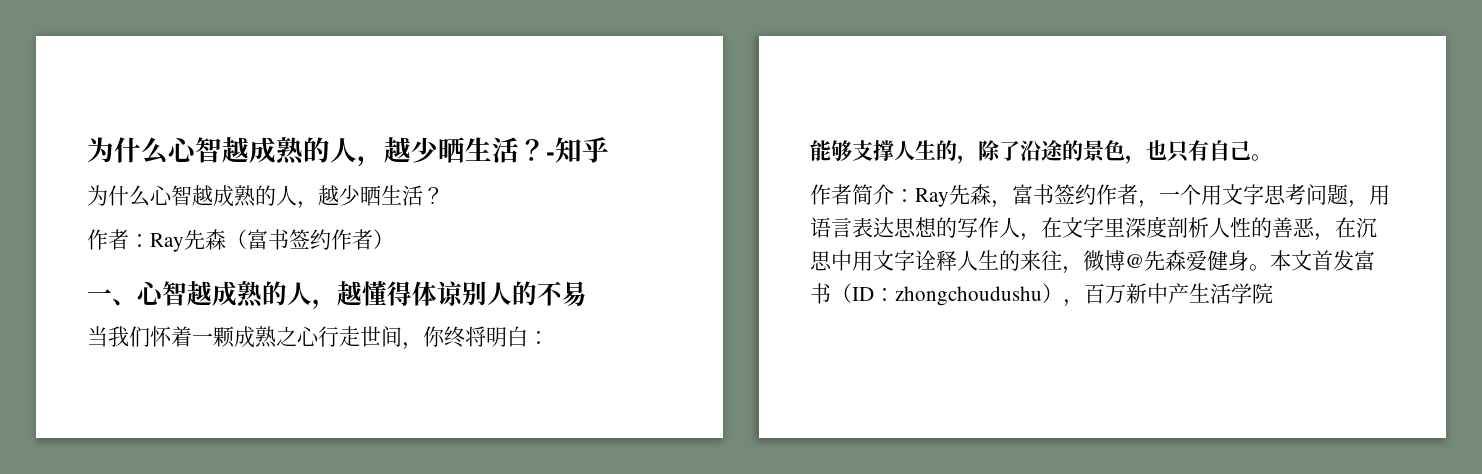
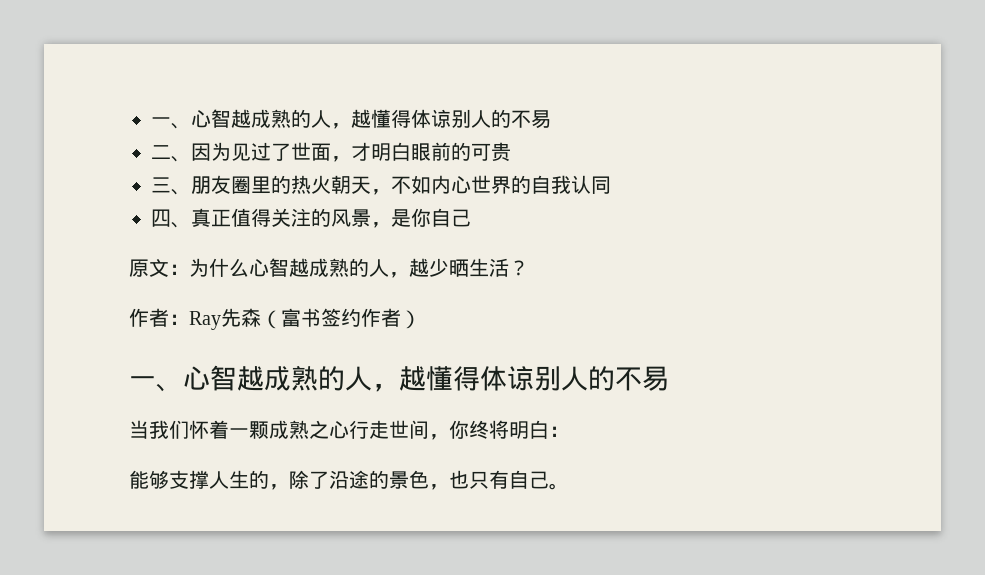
[87,137,609,167] 为什么心智越成熟的人，越少晒生活？-知乎 // -> [151,109,551,129] [151,142,511,162] [151,175,611,195] [151,208,471,228] [129,258,189,277] 一、心智越成熟的人，越懂得体谅别人的不易 // 二、因为见过了世面，才明白眼前的可贵 // 三、朋友圈里的热火朝天，不如内心世界的自我认同 // 四、真正值得关注的风景，是你自己 // 原文：
[810,184,1390,208] [810,216,1377,241] [810,250,1375,274] [810,283,1273,307] // 作者简介：Ray先森，富书签约作者，一个用文字思考问题，用语言表达思想的写作人，在文字里深度剖析人性的善恶，在沉思中用文字诠释人生的来往，微博@先森爱健身。本文首发富书（ID：zhongchoudushu），百万新中产生活学院 -> (569, 486) none

